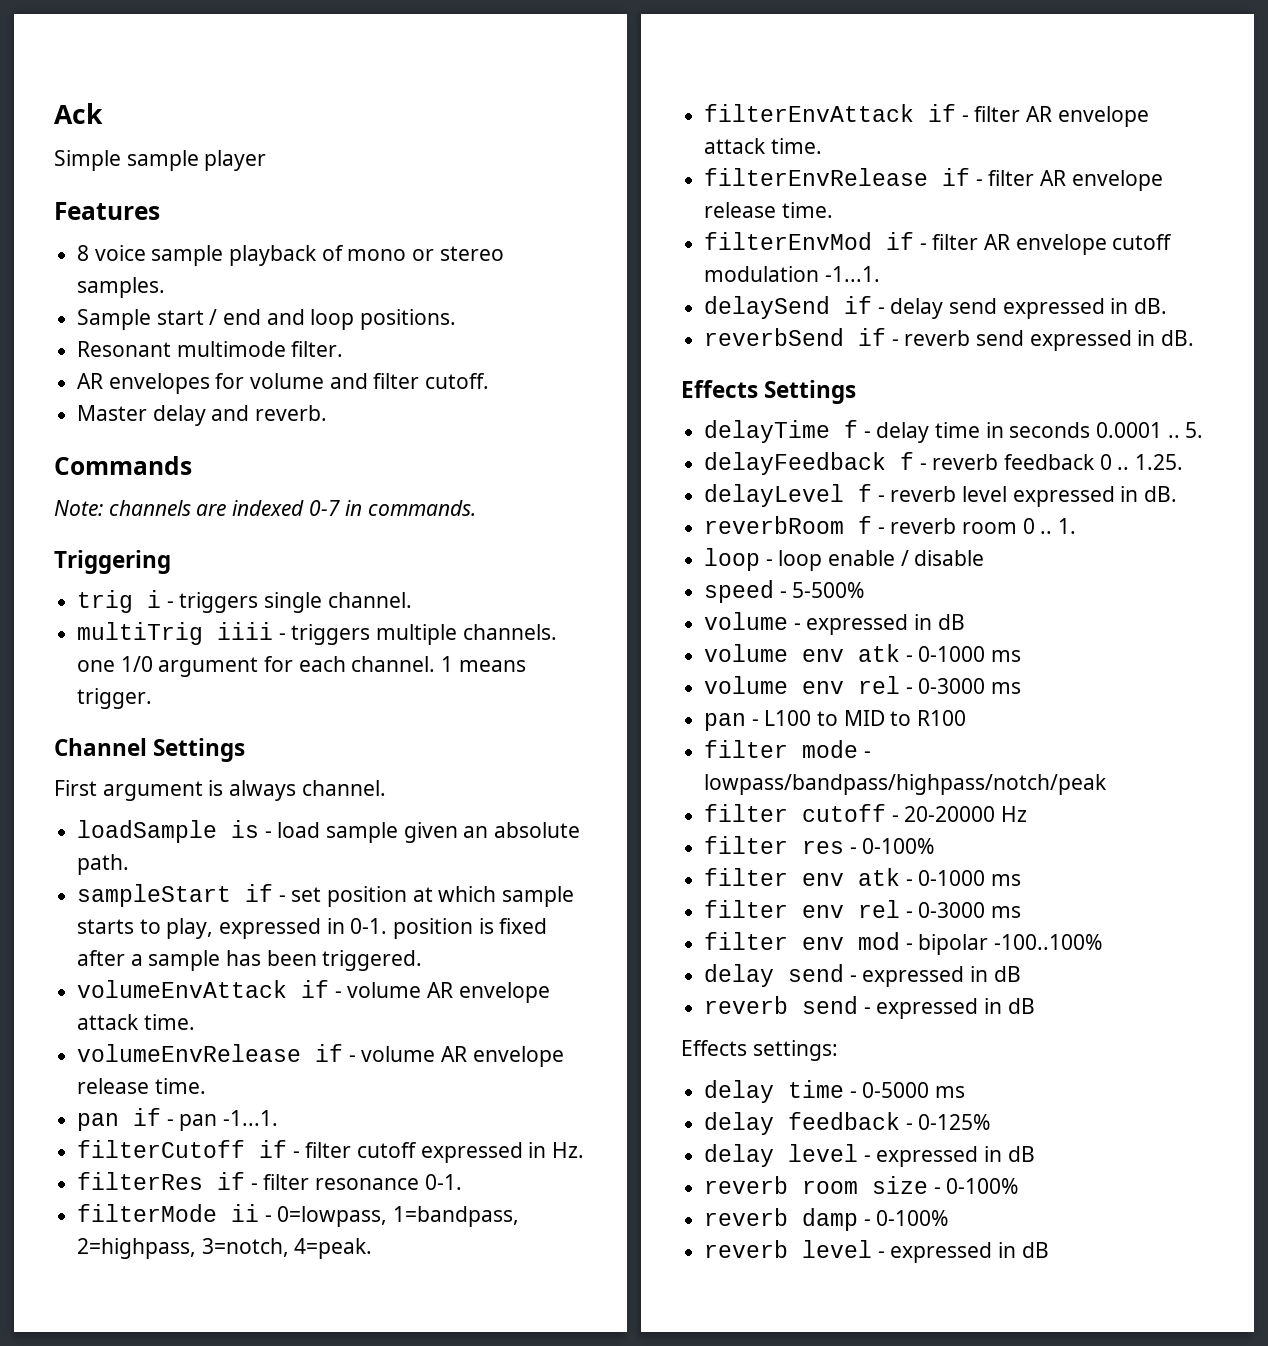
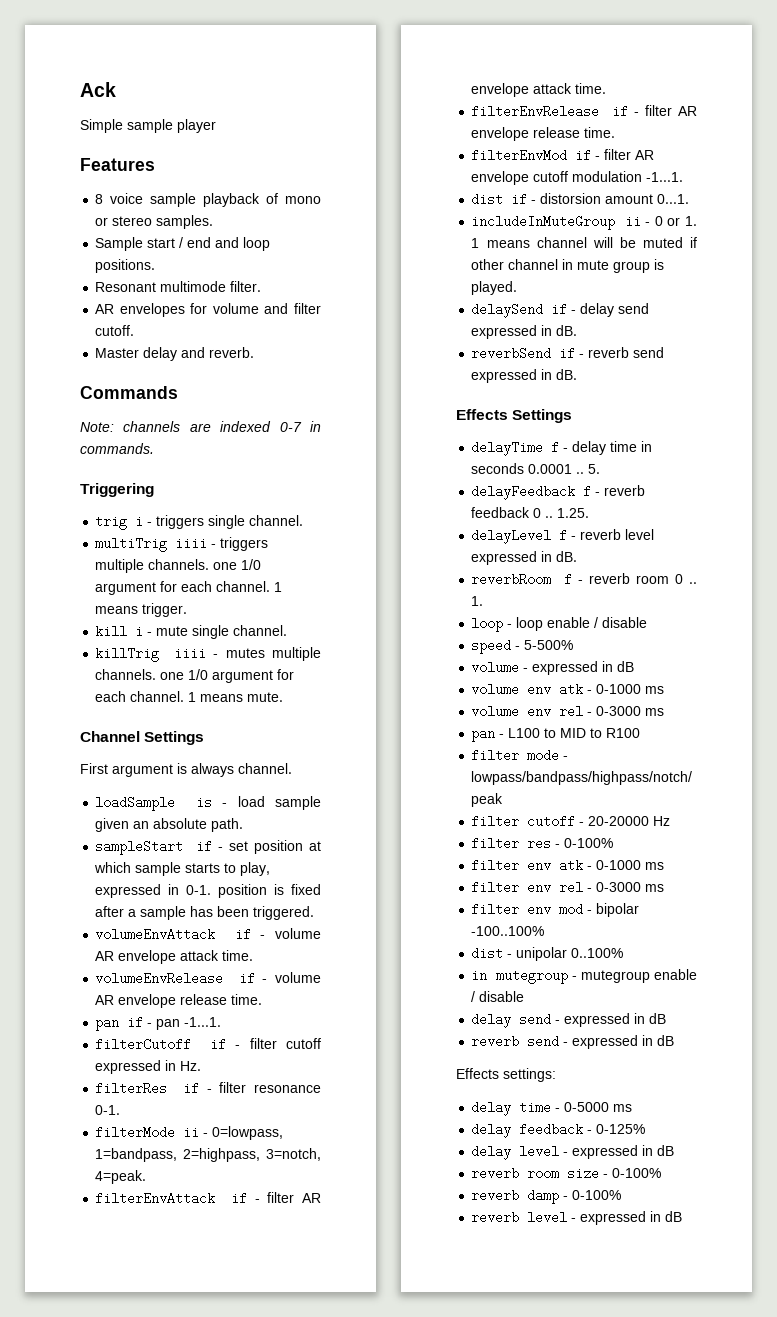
(153, 698) none -> [95,625,288,639] [95,647,321,662] [95,669,295,683] [95,691,284,702] // kill i - mute single channel. // killTrig iiii - mutes multiple channels. one 1/0 argument for each channel. 1 means mute.
(880, 274) none -> [471,193,690,206] [471,215,697,230] [471,237,697,248] [471,259,665,273] [471,281,518,295] // dist if - distorsion amount 0...1. // includeInMuteGroup ii - 0 or 1. 1 means channel will be muted if other channel in mute group is played.
(1103, 942) none -> [471,947,624,961] [471,969,697,984] [471,991,525,1002] // dist - unipolar 0..100% // in mutegroup - mutegroup enable / disable

